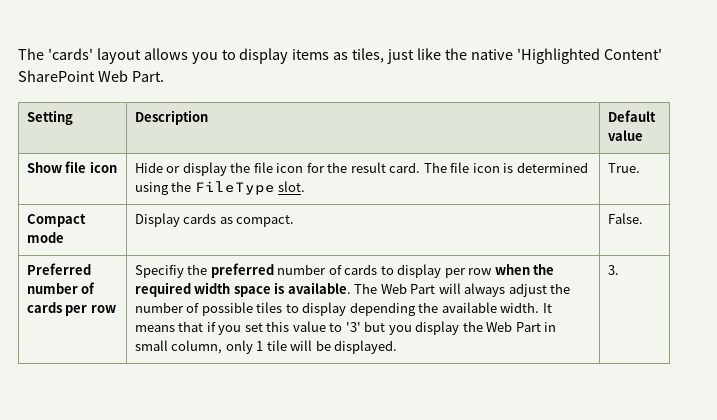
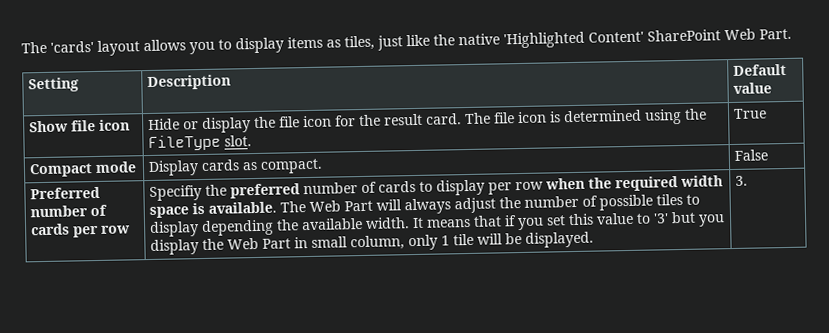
[607,163,640,173] True. -> [733,108,768,119] True
[607,213,643,224] False. -> [734,149,769,161] False

